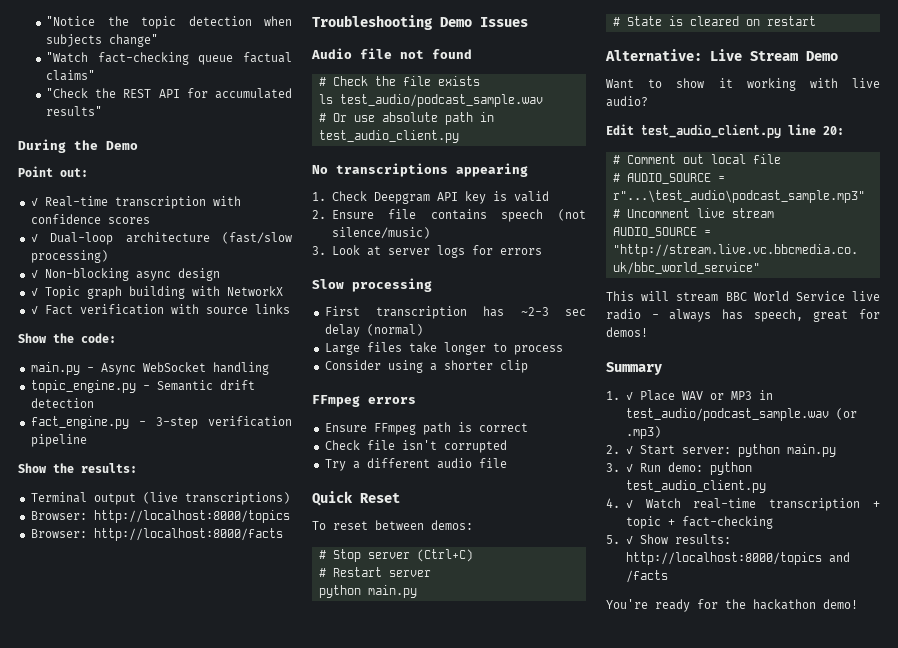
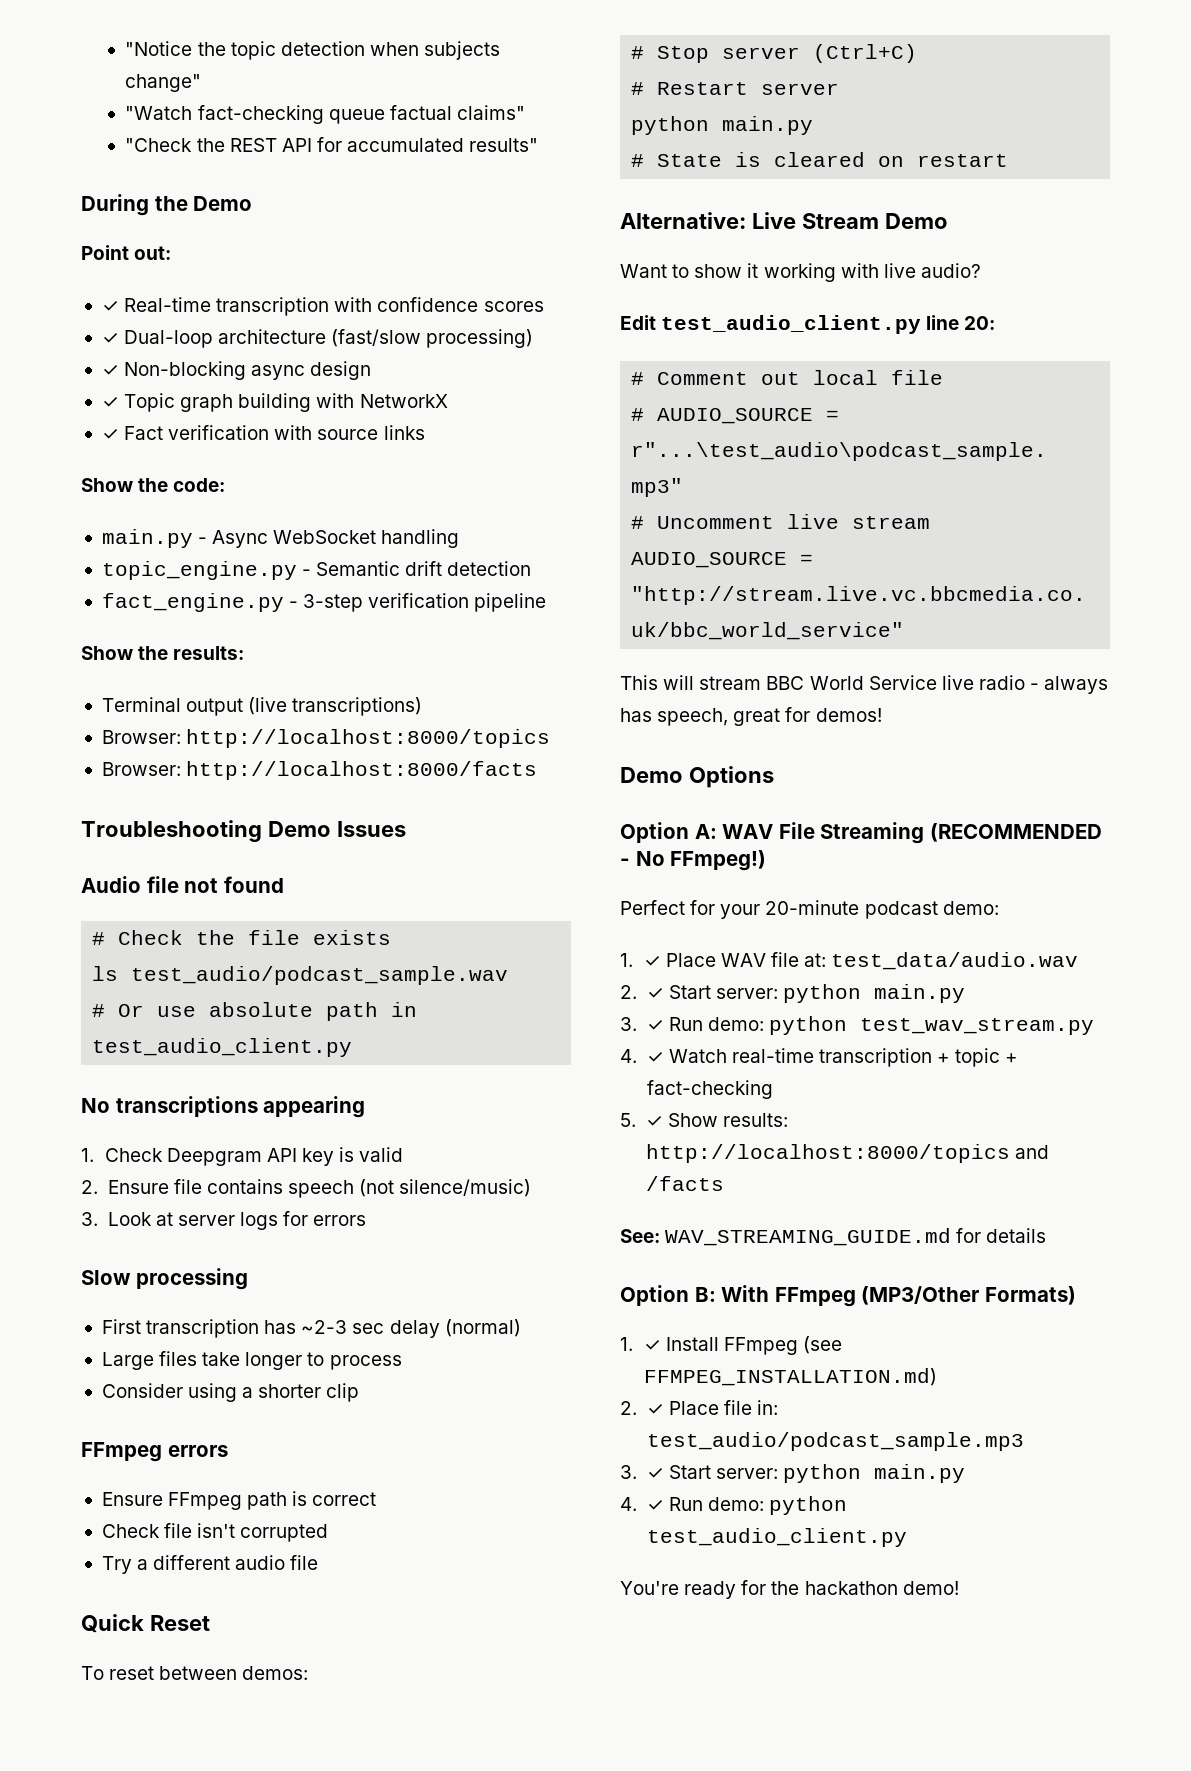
[606,362,662,375] [606,390,773,401] [625,408,857,421] [625,426,661,439] Summary // 1. ✓ Place WAV or MP3 in test_audio/podcast_sample.wav (or .mp3) -> [620,766,774,788] [620,822,1102,844] [620,850,767,871] [620,900,999,919] [620,952,1079,970] Demo Options // Option A: WAV File Streaming (RECOMMENDED - No FFmpeg!) // Perfect for your 20-minute podcast demo: // 1. ✓ Place WAV file at: test_data/audio.wav
[625,480,766,493] test_audio_client.py -> [859,1018,1094,1035] test_wav_stream.py
(668, 576) none -> [620,1228,1047,1246] [620,1285,1076,1307] [620,1336,842,1355] [643,1368,937,1386] [620,1400,778,1415] [646,1432,1024,1451] [620,1464,965,1483] [620,1496,847,1515] [646,1528,907,1547] // See: WAV_STREAMING_GUIDE.md for details // Option B: With FFmpeg (MP3/Other Formats) // 1. ✓ Install FFmpeg (see FFMPEG_INSTALLATION.md) // 2. ✓ Place file in: test_audio/podcast_sample.mp3 // 3. ✓ Start server: python main.py // 4. ✓ Run demo: python test_audio_client.py

